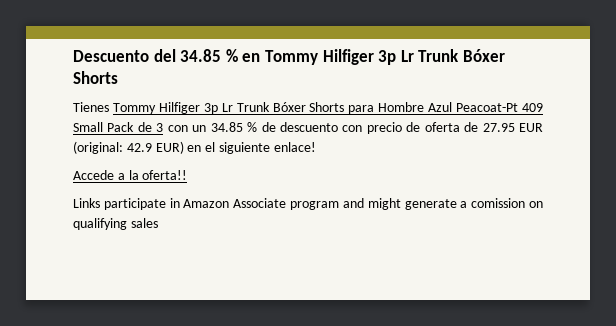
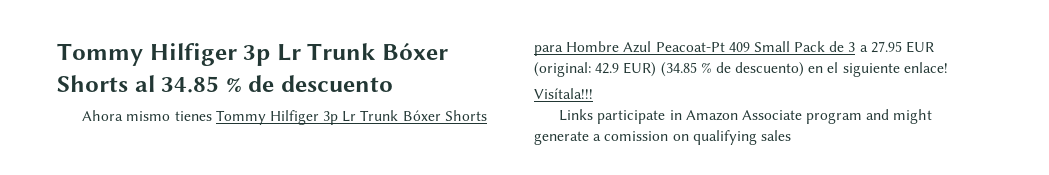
[73,49,505,65] [73,71,118,84] [73,102,109,112] Descuento del 34.85 % en Tommy Hilfiger 3p Lr Trunk Bóxer Shorts // Tienes -> [57,43,449,66] [57,75,394,93] [82,110,212,121] Tommy Hilfiger 3p Lr Trunk Bóxer Shorts al 34.85 % de descuento // Ahora mismo tienes
[167,122,479,134] con un 34.85 % de descuento con precio de oferta de -> [859,45,868,52] a
(184, 147) none -> [660,62,805,77] (34.85 % de descuento)
[73,170,188,180] Accede a la oferta!! -> [534,88,593,99] Visítala!!!

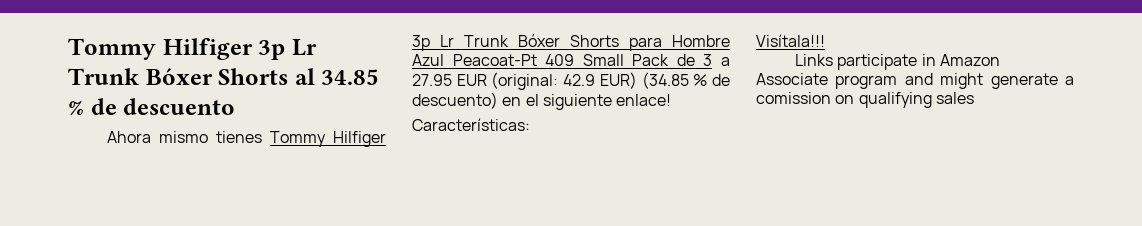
(948, 67) none -> [412,118,530,131] // Características:

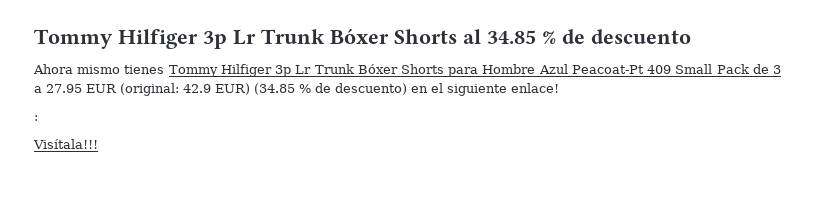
[412,118,530,131] Características: -> [34,115,38,121] :
[795,54,1001,70] [756,73,1074,89] [756,92,974,108] // Links participate in Amazon Associate program and might generate a comission on qualifying sales -> (98, 144) none

